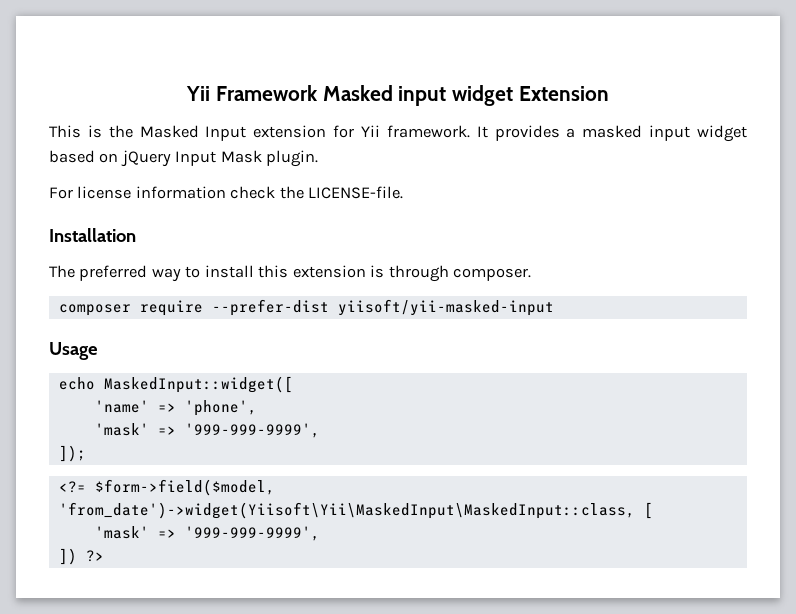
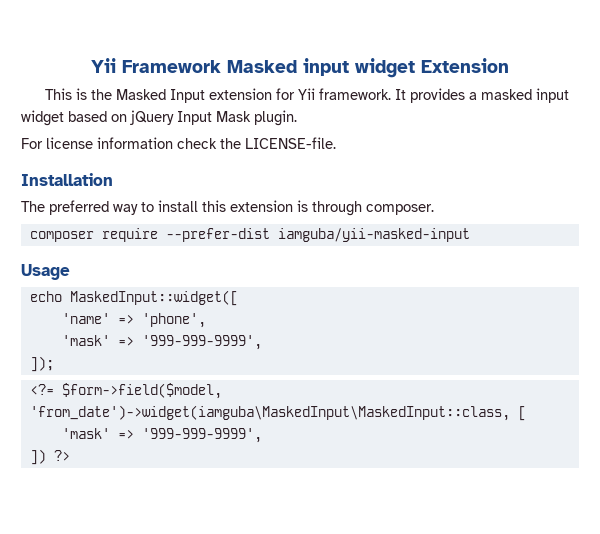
[337,299,554,316] yiisoft/yii-masked-input -> [277,228,470,242] iamguba/yii-masked-input
[58,502,635,519] 'from_date')->widget(Yiisoft\Yii\MaskedInput\MaskedInput::class, -> [29,405,510,421] 'from_date')->widget(iamguba\MaskedInput\MaskedInput::class,

